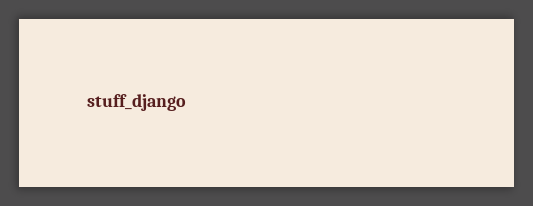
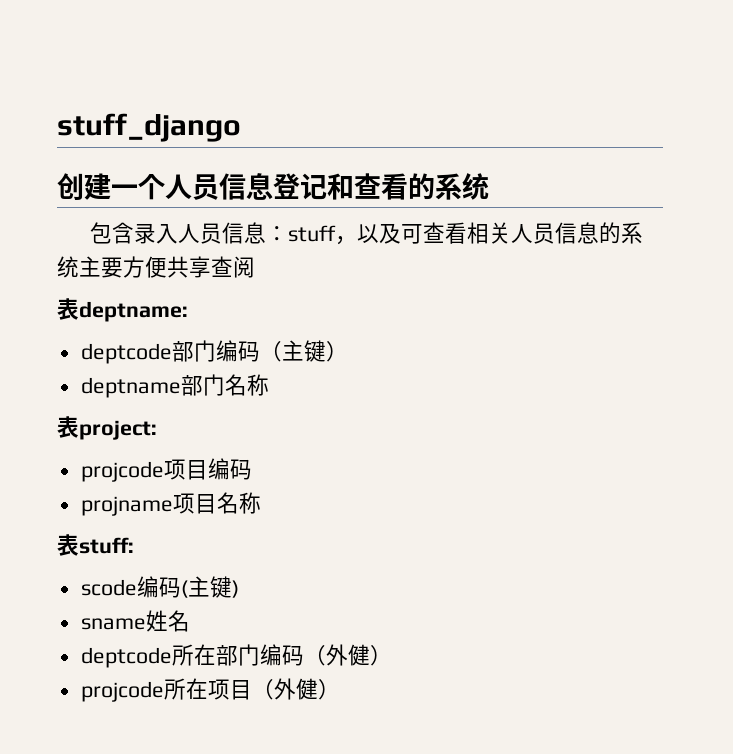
(186, 102) none -> [57,173,489,200] [89,222,643,245] [57,256,255,278] [57,298,188,322] [80,340,348,364] [80,374,269,398] [57,416,157,440] [80,458,252,482] [80,492,261,516] [57,534,134,556] [80,576,239,598] [80,610,190,632] [80,644,392,668] [80,678,340,702] // 创建一个人员信息登记和查看的系统 // 包含录入人员信息：stuff，以及可查看相关人员信息的系统主要方便共享查阅 // 表deptname: // deptcode部门编码（主键） // deptname部门名称 // 表project: // projcode项目编码 // projname项目名称 // 表stuff: // scode编码(主键) // sname姓名 // deptcode所在部门编码（外健） // projcode所在项目（外健）

